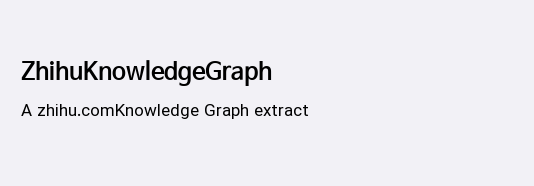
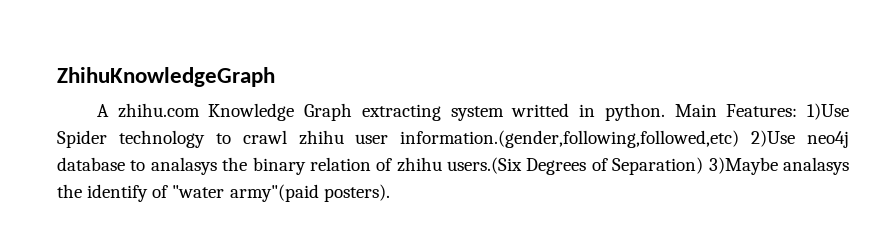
[37,104,309,119] zhihu.comKnowledge Graph extract -> [117,103,850,121] [57,130,849,148] [57,157,849,175] [57,184,390,202] zhihu.com Knowledge Graph extracting system writted in python. Main Features: 1)Use Spider technology to crawl zhihu user information.(gender,following,followed,etc) 2)Use neo4j database to analasys the binary relation of zhihu users.(Six Degrees of Separation) 3)Maybe analasys the identify of "water army"(paid posters).

